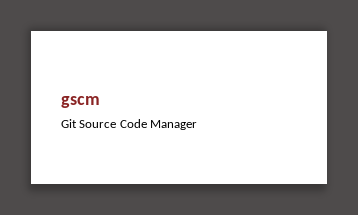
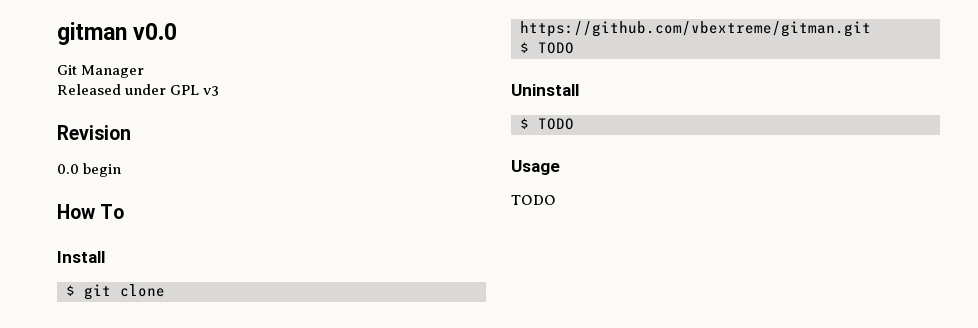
[61,96,100,108] gscm -> [57,22,178,45] gitman v0.0
[79,119,147,128] Source Code -> (77, 70) none
(198, 125) none -> [57,84,220,96] [57,125,131,140] [57,163,122,177] [57,204,125,219] [57,251,105,263] [66,284,165,300] [520,21,871,37] [520,42,574,54] [511,84,579,96] [520,118,574,130] [511,160,560,175] [511,195,556,205] // Released under GPL v3 // Revision // 0.0 begin // How To // Install // $ git clone https://github.com/vbextreme/gitman.git // $ TODO // Uninstall // $ TODO // Usage // TODO

